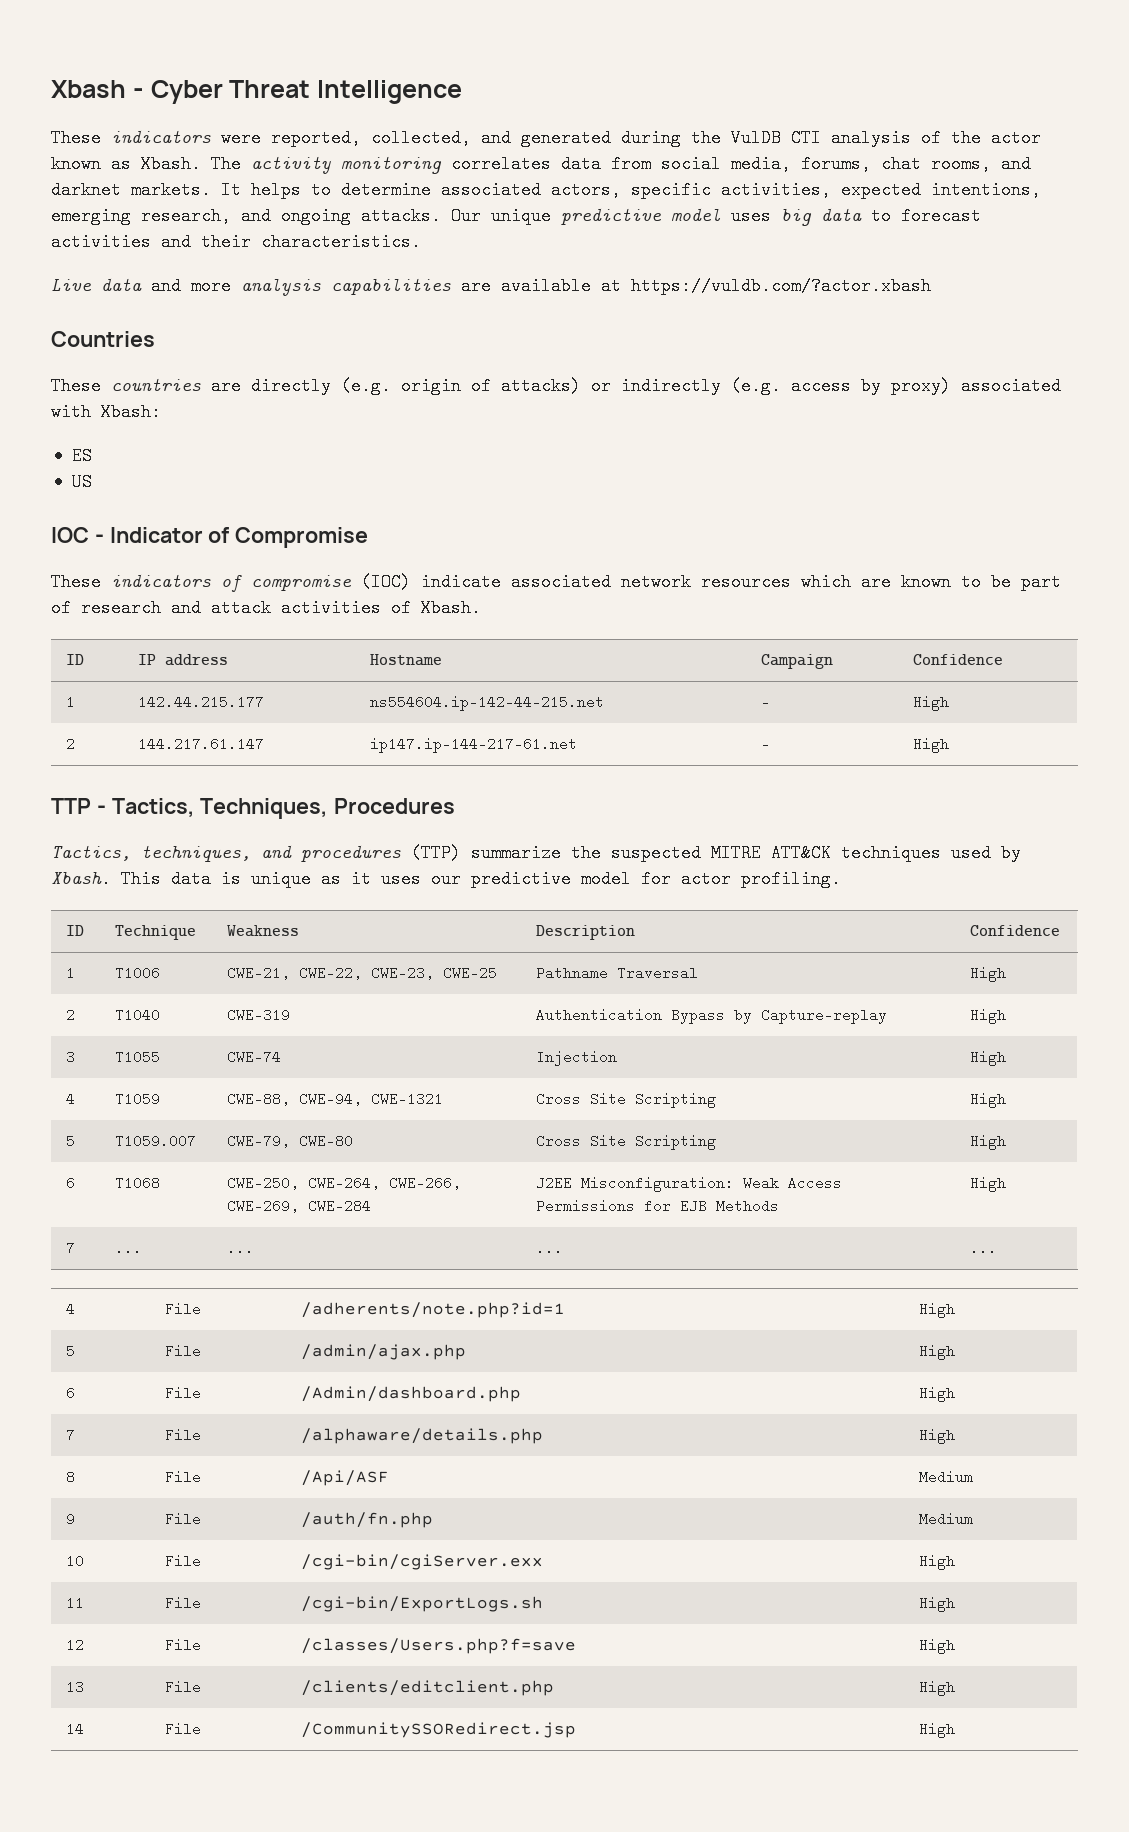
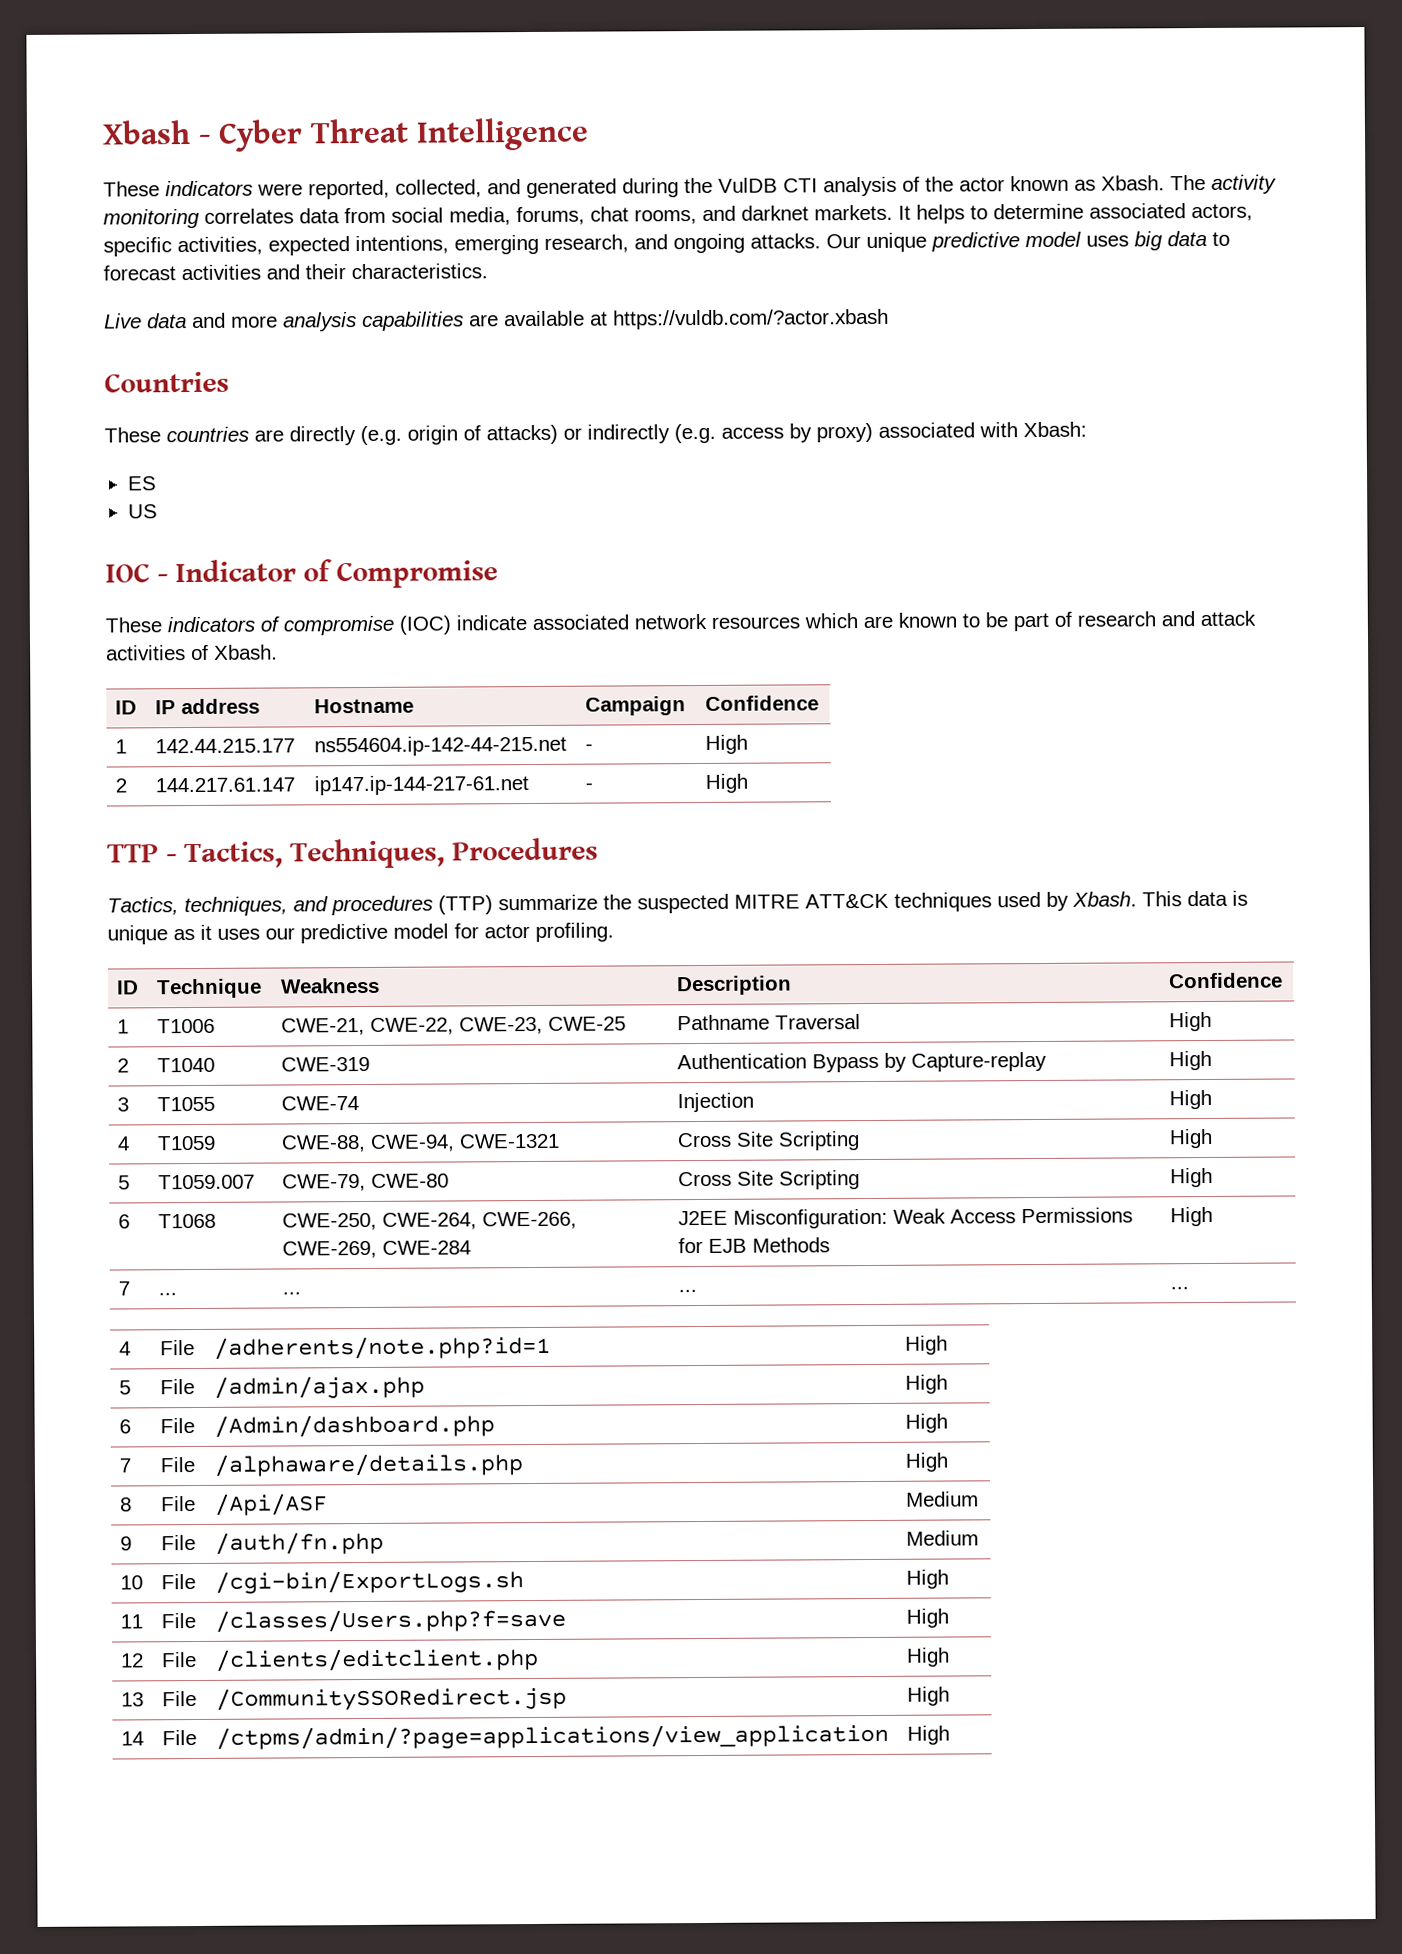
[301,1554,544,1570] /cgi-bin/cgiServer.exx -> [215,1570,525,1594] /cgi-bin/ExportLogs.sh
[301,1596,544,1612] /cgi-bin/ExportLogs.sh -> [215,1608,567,1633] /classes/Users.php?f=save
[301,1638,577,1654] /classes/Users.php?f=save -> [215,1647,540,1672] /clients/editclient.php
[301,1680,555,1696] /clients/editclient.php -> [216,1686,568,1711] /CommunitySSORedirect.jsp
[301,1722,577,1738] /CommunitySSORedirect.jsp -> [216,1723,890,1750] /ctpms/admin/?page=applications/view_application

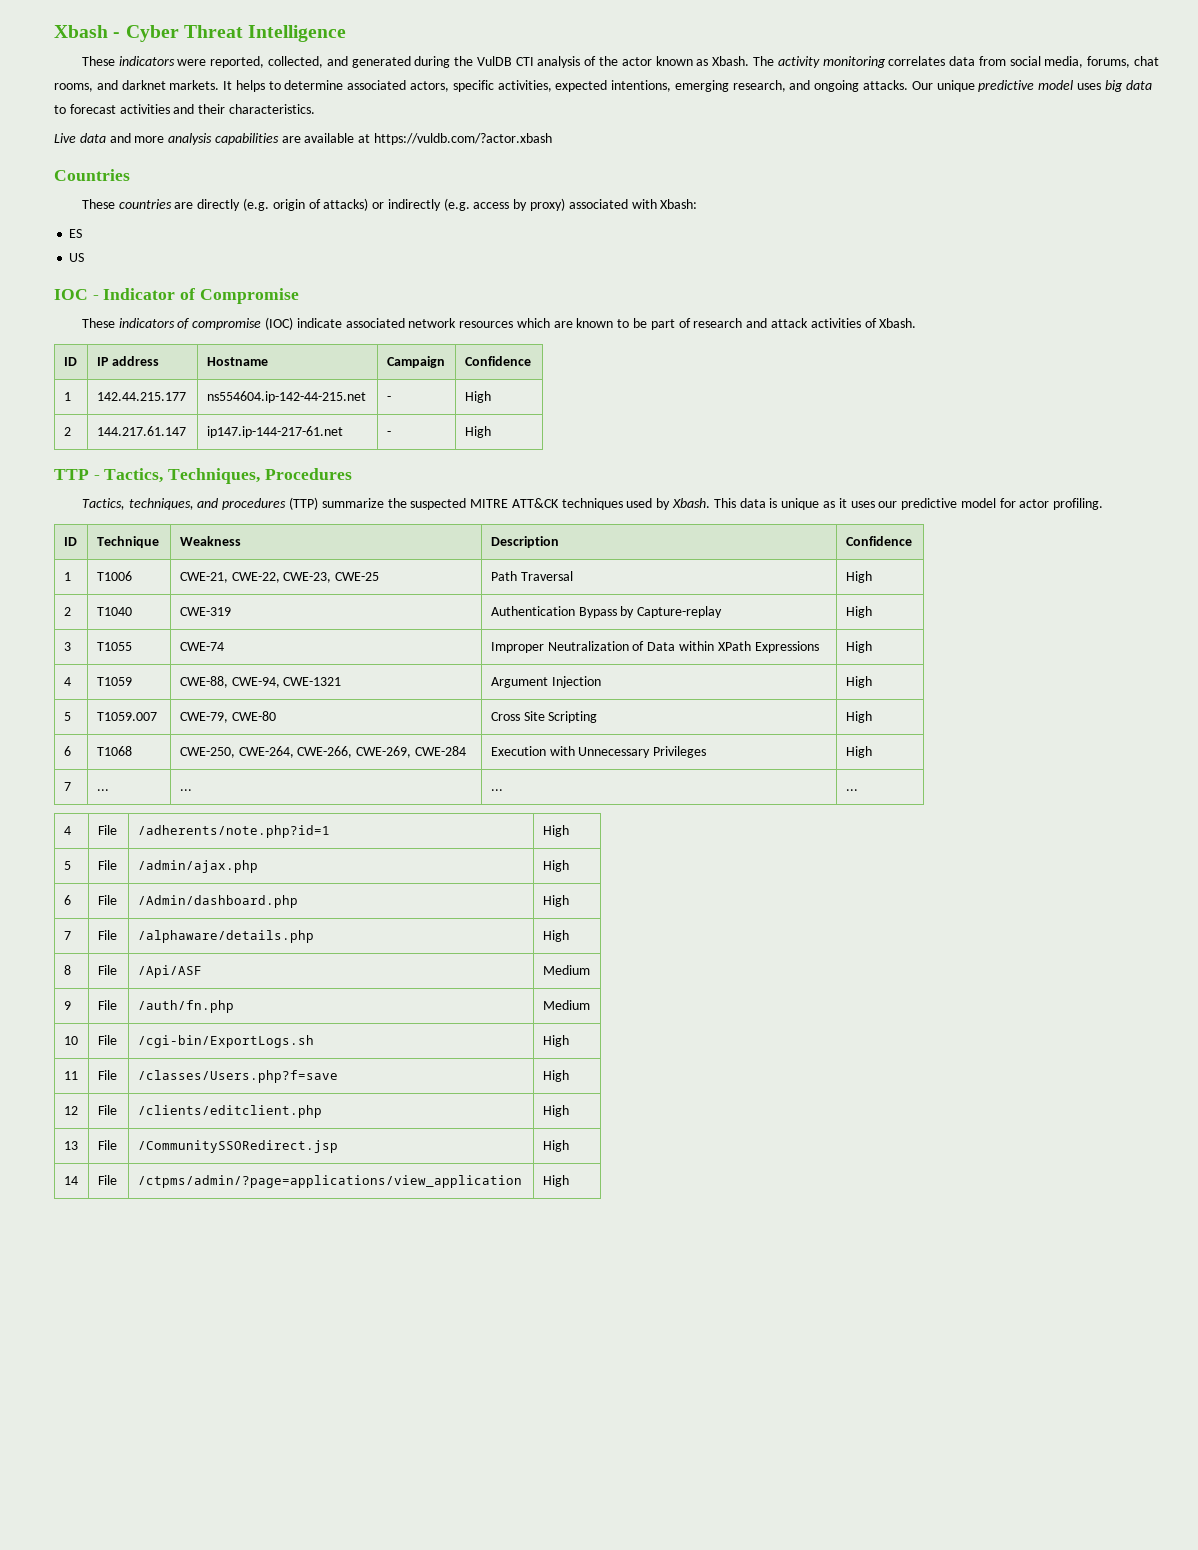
[677,1014,771,1031] Pathname -> [490,571,517,581] Path
[677,1092,755,1113] Injection -> [490,641,819,653] Improper Neutralization of Data within XPath Expressions
[677,1131,861,1151] Cross Site Scripting -> [490,676,601,688] Argument Injection
[678,1207,1134,1229] [678,1237,831,1254] J2EE Misconfiguration: Weak Access Permissions for EJB Methods -> [490,746,707,758] Execution with Unnecessary Privileges

